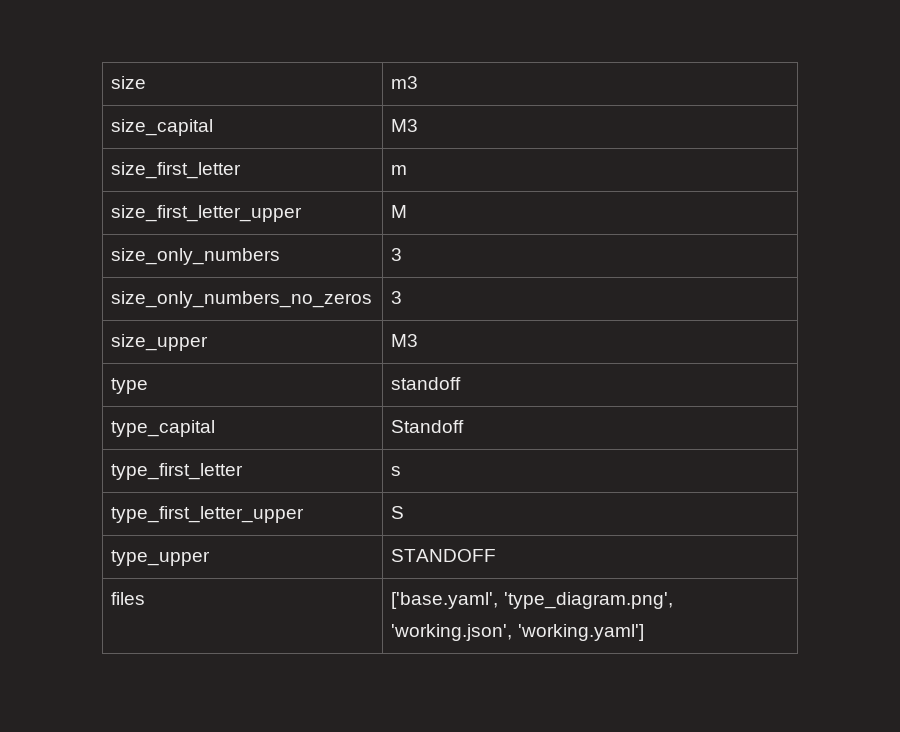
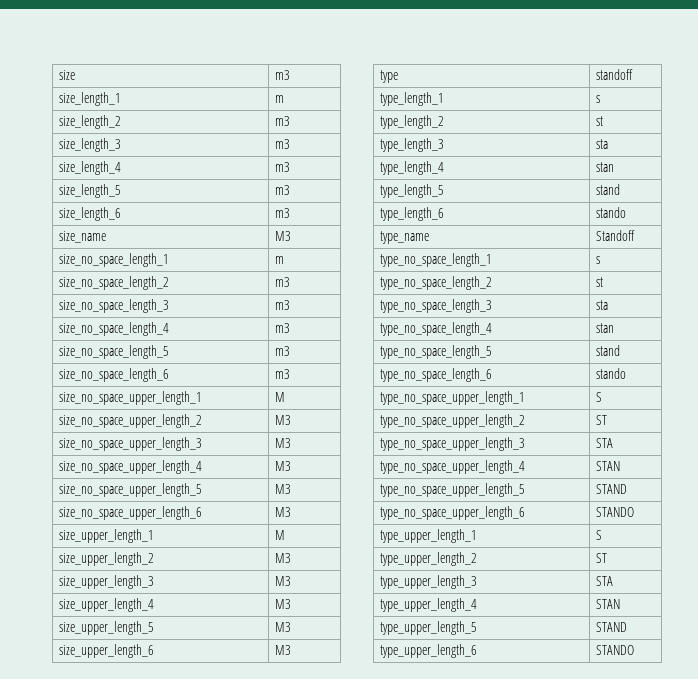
[111,119,214,136] [391,119,419,132] [111,162,242,179] [391,165,408,175] [111,205,303,222] [391,205,408,218] [111,248,281,265] [391,248,403,261] [111,291,373,308] [391,291,403,304] [111,334,209,351] [391,334,419,347] [111,378,149,394] [391,377,462,390] [111,420,216,437] size_capital | M3 // size_first_letter | m // size_first_letter_upper | M // size_only_numbers | 3 // size_only_numbers_no_zeros | 3 // size_upper | M3 // type | standoff // type_capital -> [58,92,121,106] [274,95,284,103] [58,115,121,129] [274,116,290,126] [58,138,121,152] [274,139,290,149] [58,161,121,175] [274,162,290,172] [58,184,121,198] [274,185,290,195] [58,207,121,221] [274,208,290,218] [58,231,106,243] [274,231,291,241] [58,253,169,267] [274,256,284,264] [58,276,169,290] [274,277,290,287] [58,299,169,313] [274,300,290,310] [58,322,169,336] [274,323,290,333] [58,345,169,359] [274,346,290,356] [58,368,169,382] [274,369,290,379] [58,391,202,405] [274,392,285,402] [58,414,202,428] [274,415,291,425] [58,437,202,451] [274,438,291,448] [58,460,202,474] [274,461,291,471] [58,483,202,497] [274,484,291,494] [58,506,202,520] [274,507,291,517] [58,529,154,543] [274,530,285,540] [58,552,154,566] [274,553,291,563] [58,575,154,589] [274,576,291,586] [58,598,154,612] [274,599,291,609] [58,621,154,635] [274,622,291,632] [58,644,154,658] [274,645,291,655] [379,70,398,83] [595,69,633,80] [379,92,444,106] [595,95,600,103] [379,115,444,129] [595,116,603,126] [379,138,444,152] [595,139,608,149] [379,161,444,175] [595,162,614,172] [379,184,444,198] [595,184,620,195] [379,207,444,221] [595,207,626,218] [379,231,429,244] size_length_1 | m // size_length_2 | m3 // size_length_3 | m3 // size_length_4 | m3 // size_length_5 | m3 // size_length_6 | m3 // size_name | M3 // size_no_space_length_1 | m // size_no_space_length_2 | m3 // size_no_space_length_3 | m3 // size_no_space_length_4 | m3 // size_no_space_length_5 | m3 // size_no_space_length_6 | m3 // size_no_space_upper_length_1 | M // size_no_space_upper_length_2 | M3 // size_no_space_upper_length_3 | M3 // size_no_space_upper_length_4 | M3 // size_no_space_upper_length_5 | M3 // size_no_space_upper_length_6 | M3 // size_upper_length_1 | M // size_upper_length_2 | M3 // size_upper_length_3 | M3 // size_upper_length_4 | M3 // size_upper_length_5 | M3 // size_upper_length_6 | M3 // type | standoff // type_length_1 | s // type_length_2 | st // type_length_3 | sta // type_length_4 | stan // type_length_5 | stand // type_length_6 | stando // type_name
[111,463,244,480] [391,466,402,476] [111,506,305,523] [391,506,405,519] [111,550,211,566] [391,549,497,562] [111,592,146,605] [391,592,673,609] [391,624,644,641] type_first_letter | s // type_first_letter_upper | S // type_upper | STANDOFF // files | ['base.yaml', 'type_diagram.png', 'working.json', 'working.yaml'] -> [379,253,492,267] [595,256,600,264] [379,276,492,290] [595,277,603,287] [379,299,492,313] [595,300,608,310] [379,322,492,336] [595,323,614,333] [379,345,492,359] [595,345,620,356] [379,368,492,382] [595,368,626,379] [379,391,525,405] [595,392,602,402] [379,414,525,428] [595,415,607,425] [379,437,525,451] [595,438,613,448] [379,460,525,474] [595,461,620,471] [379,483,525,497] [595,484,627,494] [379,506,525,520] [595,507,634,517] [379,529,477,543] [595,530,602,540] [379,552,477,566] [595,553,607,563] [379,575,477,589] [595,576,613,586] [379,598,477,612] [595,599,620,609] [379,621,477,635] [595,622,627,632] [379,644,477,658] [595,645,634,655] type_no_space_length_1 | s // type_no_space_length_2 | st // type_no_space_length_3 | sta // type_no_space_length_4 | stan // type_no_space_length_5 | stand // type_no_space_length_6 | stando // type_no_space_upper_length_1 | S // type_no_space_upper_length_2 | ST // type_no_space_upper_length_3 | STA // type_no_space_upper_length_4 | STAN // type_no_space_upper_length_5 | STAND // type_no_space_upper_length_6 | STANDO // type_upper_length_1 | S // type_upper_length_2 | ST // type_upper_length_3 | STA // type_upper_length_4 | STAN // type_upper_length_5 | STAND // type_upper_length_6 | STANDO

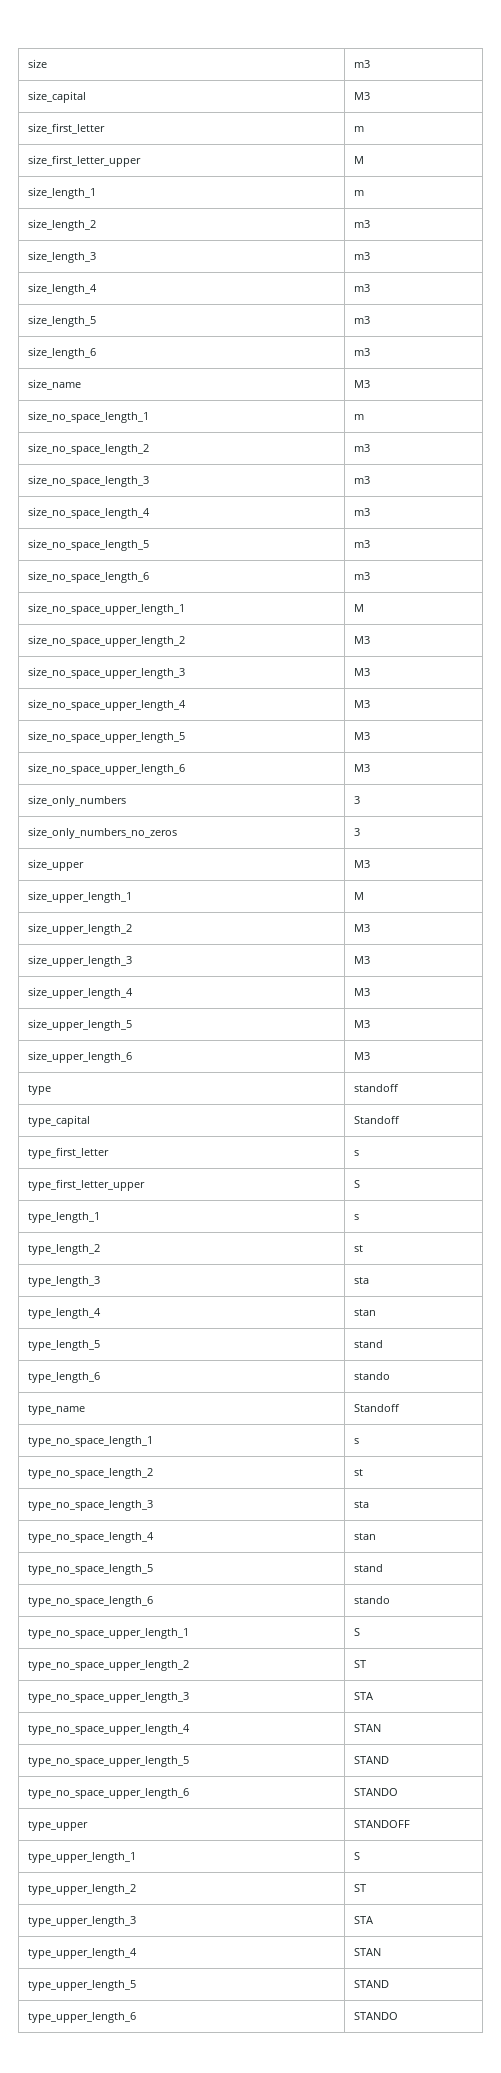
(290, 75) none -> [27,91,86,103] [353,92,370,100] [27,123,105,134] [353,126,364,132] [27,155,141,167] [353,156,364,164] // size_capital | M3 // size_first_letter | m // size_first_letter_upper | M
(291, 512) none -> [27,795,126,807] [353,796,360,804] [27,827,177,839] [353,828,360,836] [27,859,84,871] [353,860,370,868] // size_only_numbers | 3 // size_only_numbers_no_zeros | 3 // size_upper | M3
(633, 74) none -> [27,1115,90,1127] [353,1116,400,1124] [27,1147,109,1159] [353,1150,359,1156] [27,1179,145,1191] [353,1180,360,1188] // type_capital | Standoff // type_first_letter | s // type_first_letter_upper | S
(634, 512) none -> [27,1821,88,1831] [353,1820,410,1828] // type_upper | STANDOFF

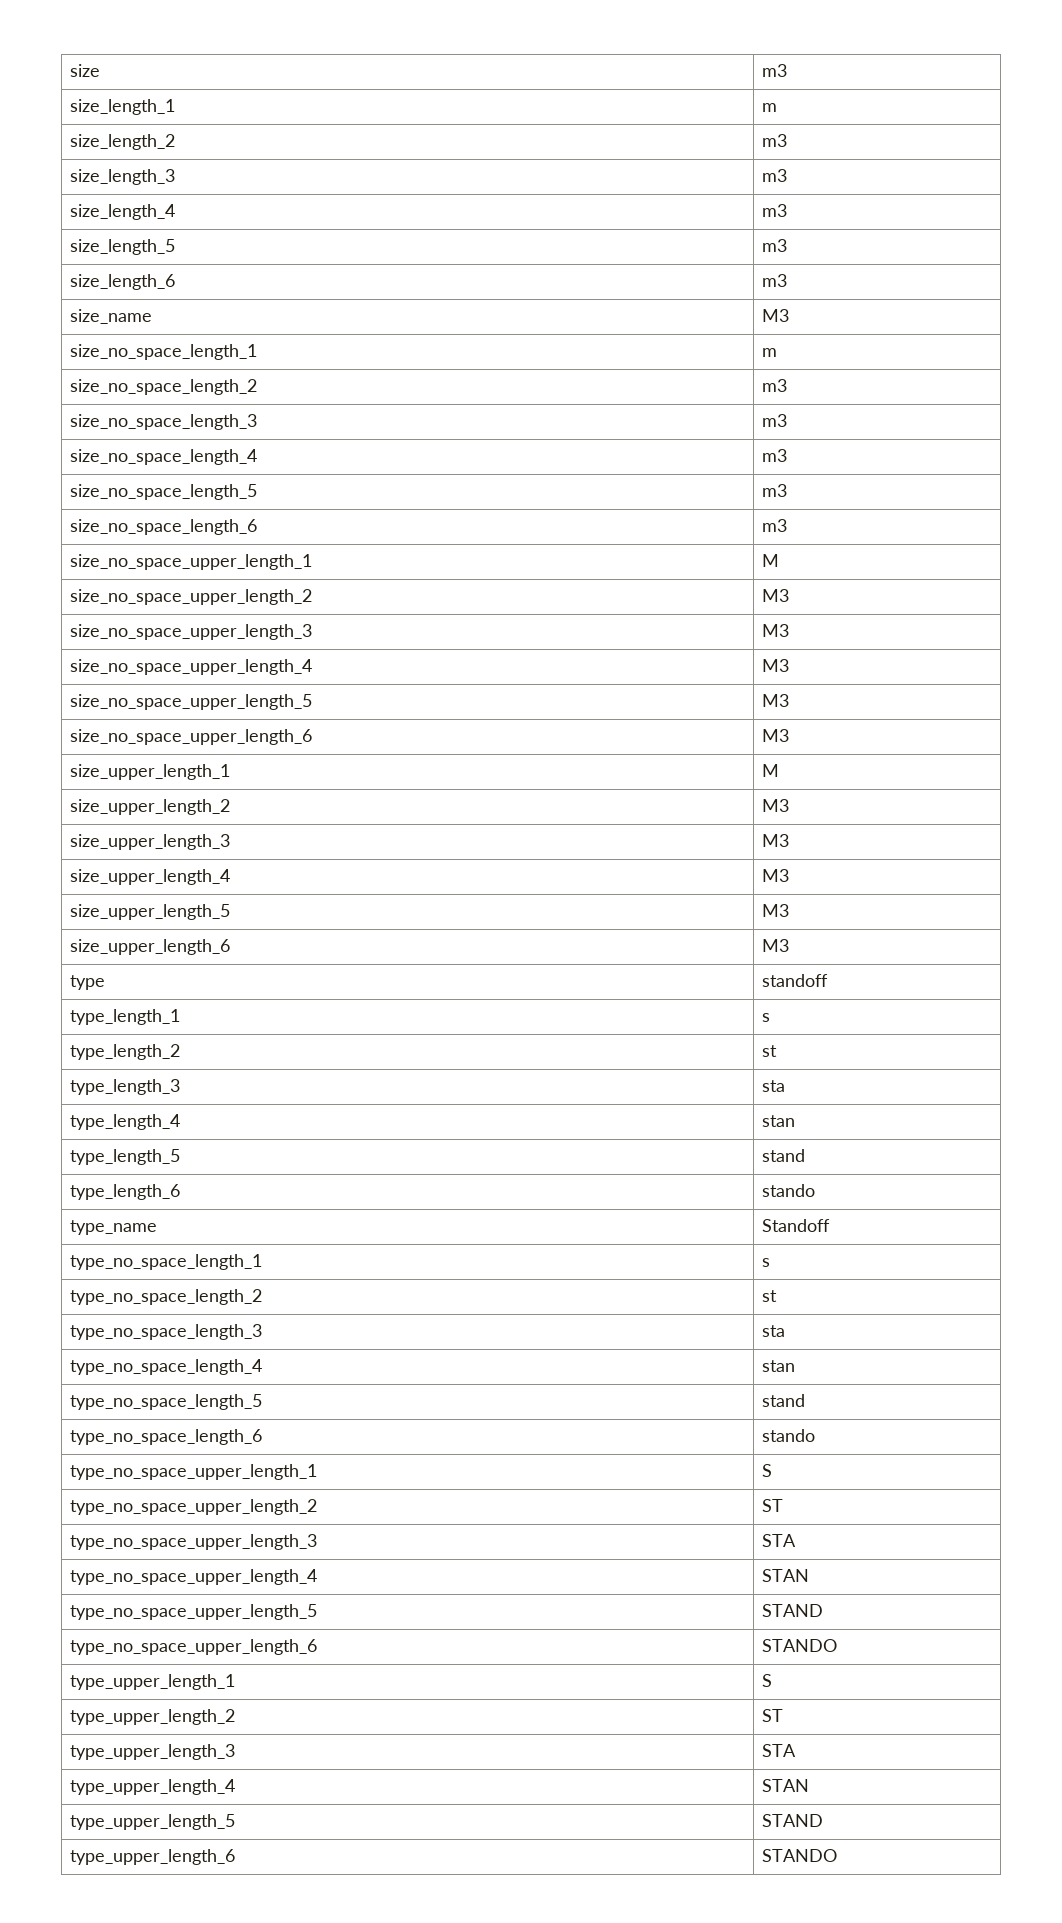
[27,91,86,103] [353,92,370,100] [27,123,105,134] [353,126,364,132] [27,155,141,167] [353,156,364,164] // size_capital | M3 // size_first_letter | m // size_first_letter_upper | M -> (788, 70) none
[27,795,126,807] [353,796,360,804] [27,827,177,839] [353,828,360,836] [27,859,84,871] [353,860,370,868] // size_only_numbers | 3 // size_only_numbers_no_zeros | 3 // size_upper | M3 -> (790, 735) none
[27,1115,90,1127] [353,1116,400,1124] [27,1147,109,1159] [353,1150,359,1156] [27,1179,145,1191] [353,1180,360,1188] // type_capital | Standoff // type_first_letter | s // type_first_letter_upper | S -> (829, 980) none
[27,1821,88,1831] [353,1820,410,1828] // type_upper | STANDOFF -> (838, 1645) none

